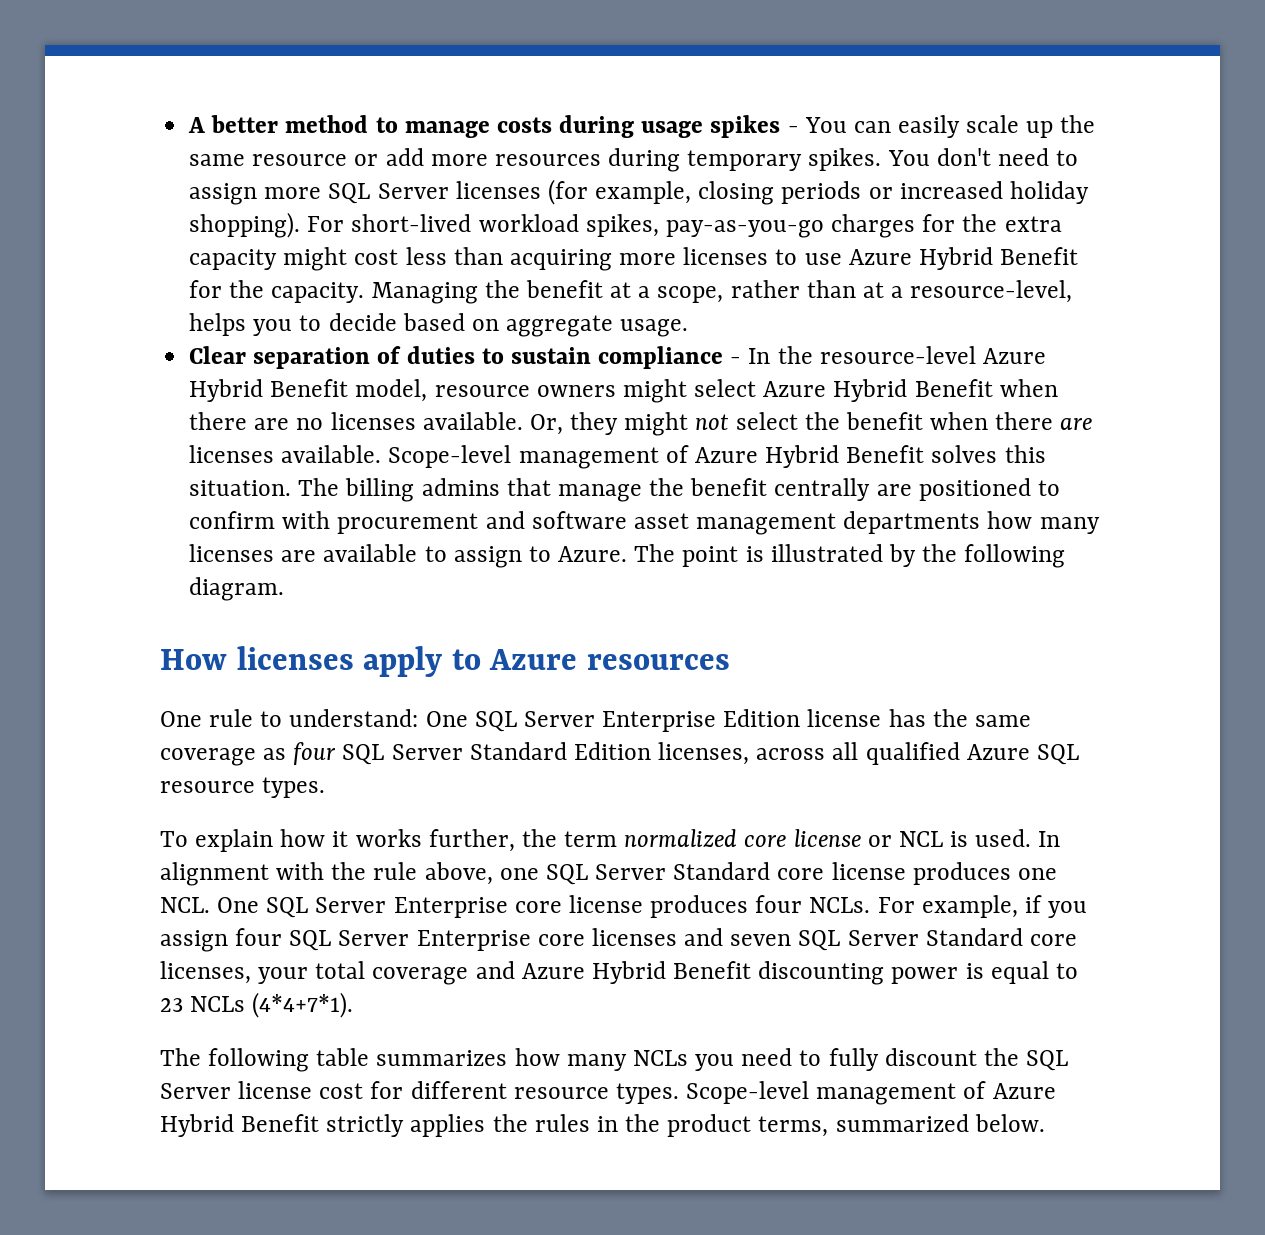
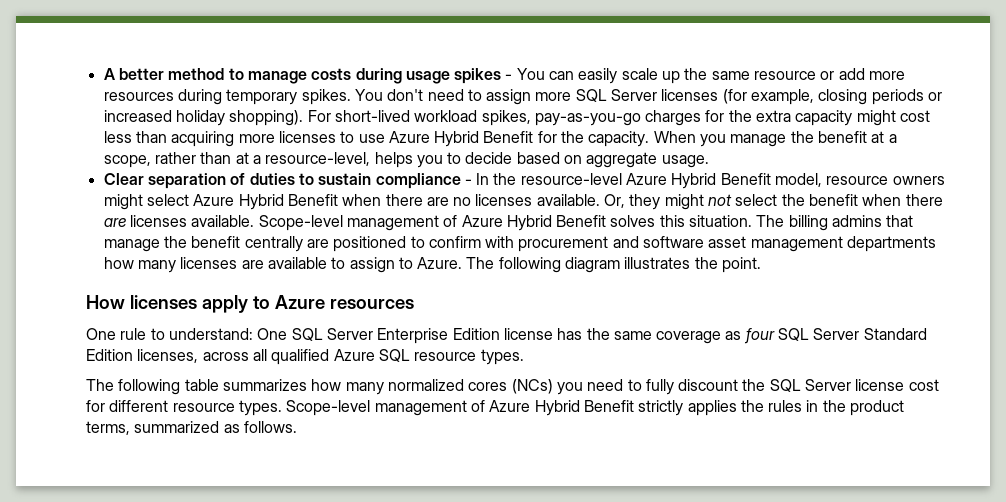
[371,282,478,304] Managing -> [653,131,787,147] When you manage
[682,544,1066,568] [189,577,285,601] point is illustrated by the following diagram. -> [498,257,762,273] following diagram illustrates the point.
[160,829,1061,852] [160,862,1057,886] [160,895,1088,918] [160,928,1077,952] [160,961,1078,985] [160,992,354,1018] // To explain how it works further, the term normalized core license or NCL is used. In alignment with the rule above, one SQL Server Standard core license produces one NCL. One SQL Server Enterprise core license produces four NCLs. For example, if you assign four SQL Server Enterprise core licenses and seven SQL Server Standard core licenses, your total coverage and Azure Hybrid Benefit discounting power is equal to 23 NCLs (4*4+7*1). -> (524, 357) none
[632,1050,688,1066] NCLs -> [387,379,553,394] normalized cores (NCs)
[974,1114,1045,1132] below. -> [223,421,297,433] as follows.

